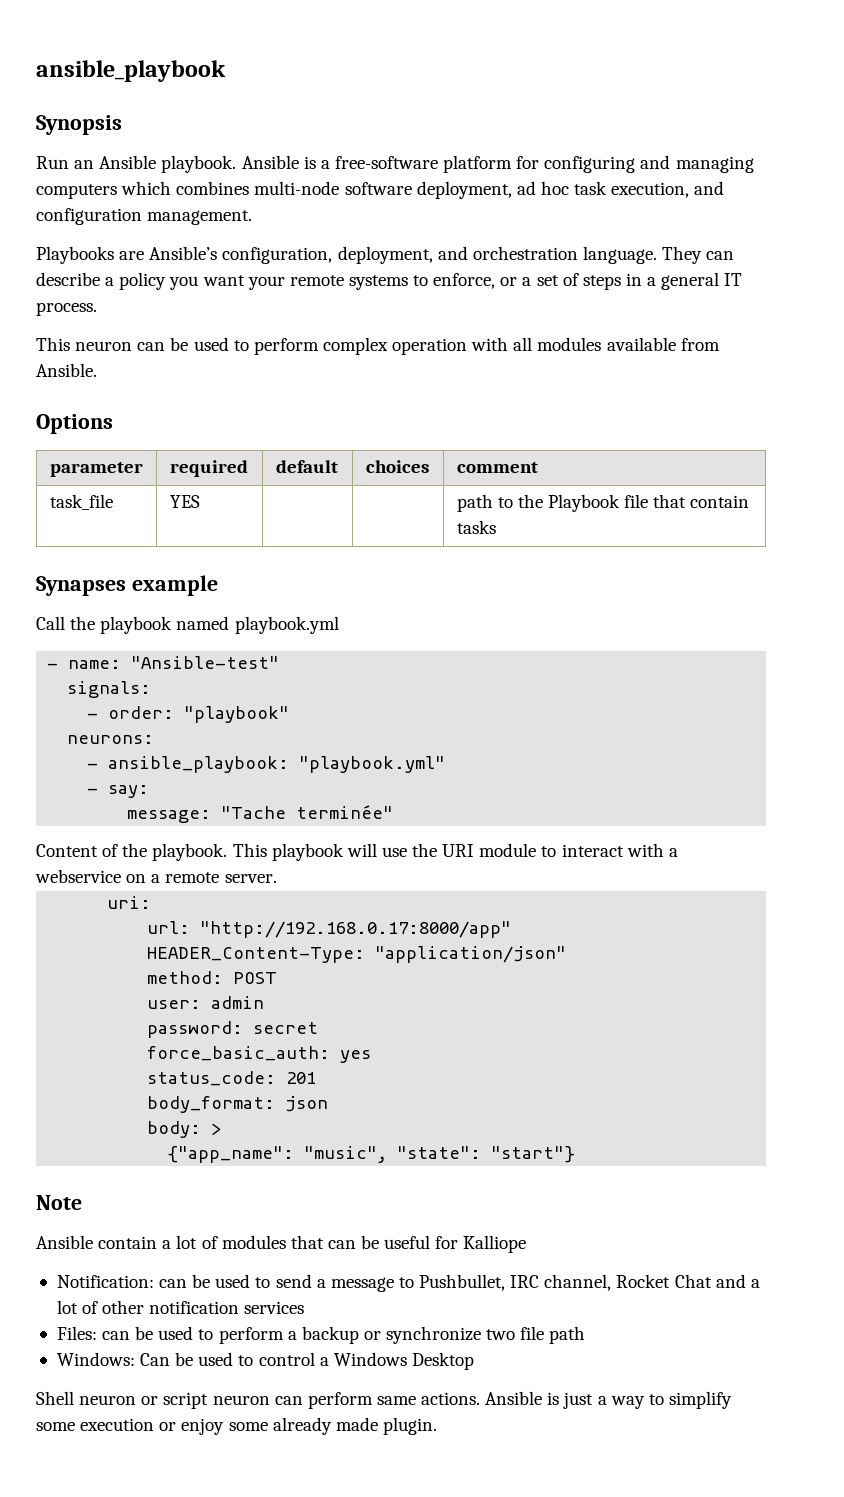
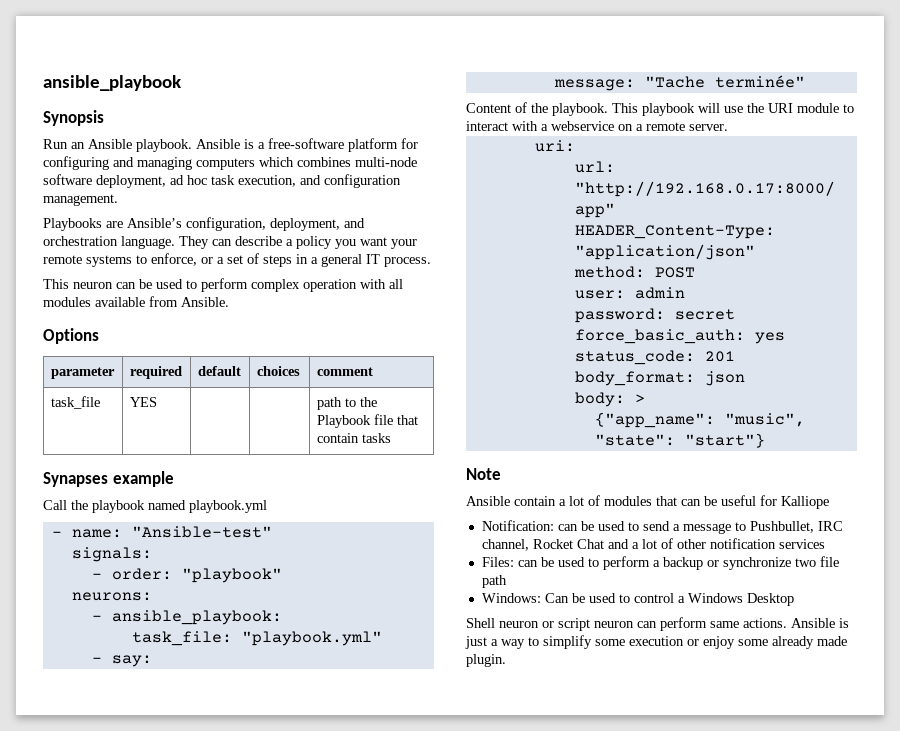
(290, 764) none -> [131,631,232,646] // task_file:

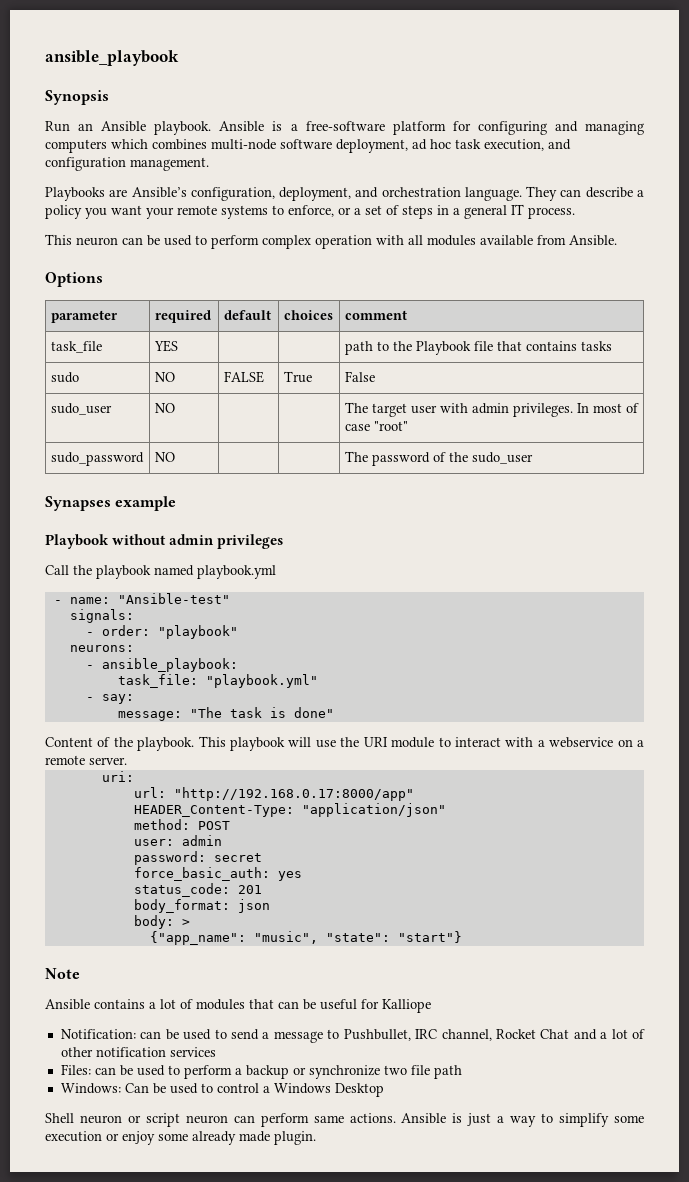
[316,433,359,443] contain -> [525,341,577,351] contains
[43,471,174,487] // Synapses example -> [50,372,79,383] [154,372,175,382] [223,371,264,383] [283,371,312,383] [344,371,375,382] [50,403,112,415] [154,403,175,413] [344,402,639,417] [344,421,408,431] [50,452,144,466] [154,452,175,462] [344,451,533,466] [45,496,177,511] [45,534,284,549] // sudo | NO | FALSE | True | False // sudo_user | NO | | | The target user with admin privileges. In most of case "root" // sudo_password | NO | | | The password of the sudo_user // Synapses example // Playbook without admin privileges
[644,75,805,88] "Tache terminée" -> [189,707,334,718] "The task is done"
[514,496,556,506] contain -> [94,999,145,1009] contains

